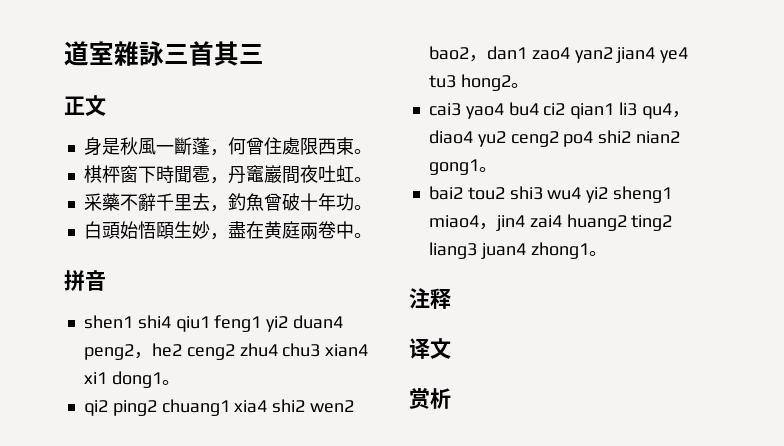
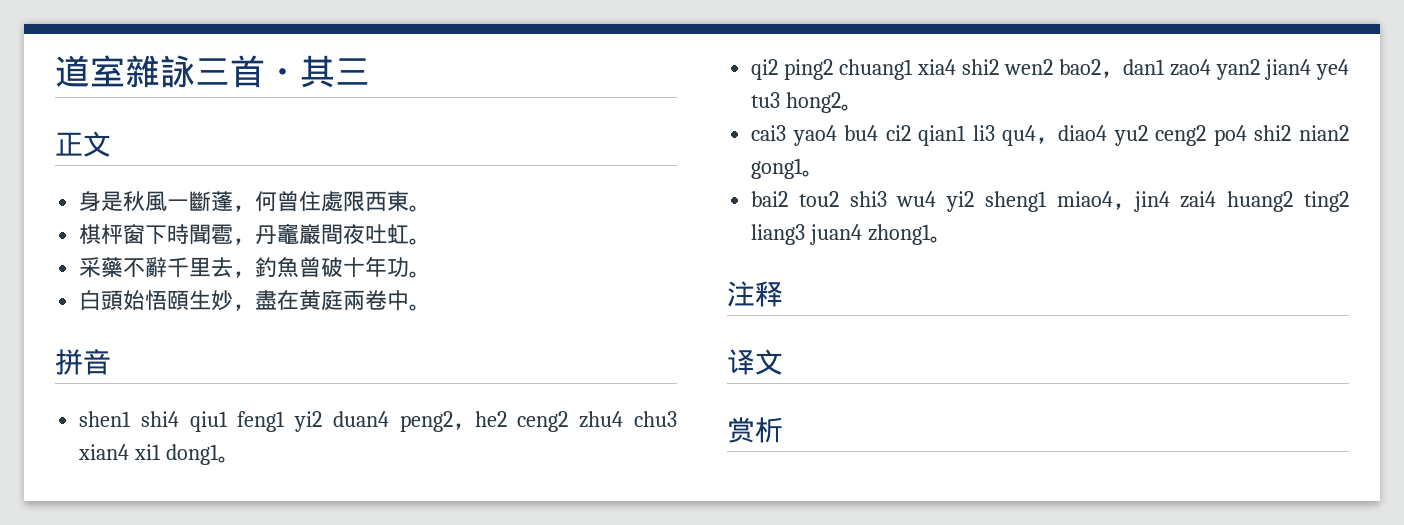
(214, 53) none -> [265,68,300,84] ・

